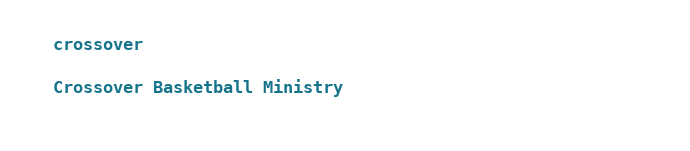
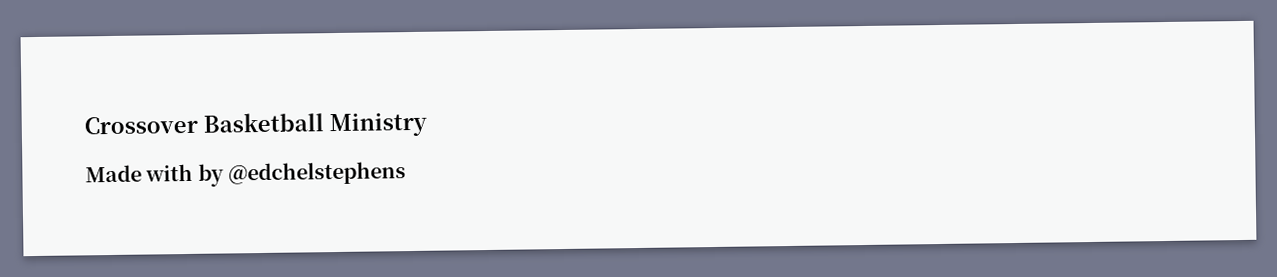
[53,41,143,50] crossover // -> (84, 125) none
(343, 88) none -> [85,161,407,187] // Made with by @edchelstephens

